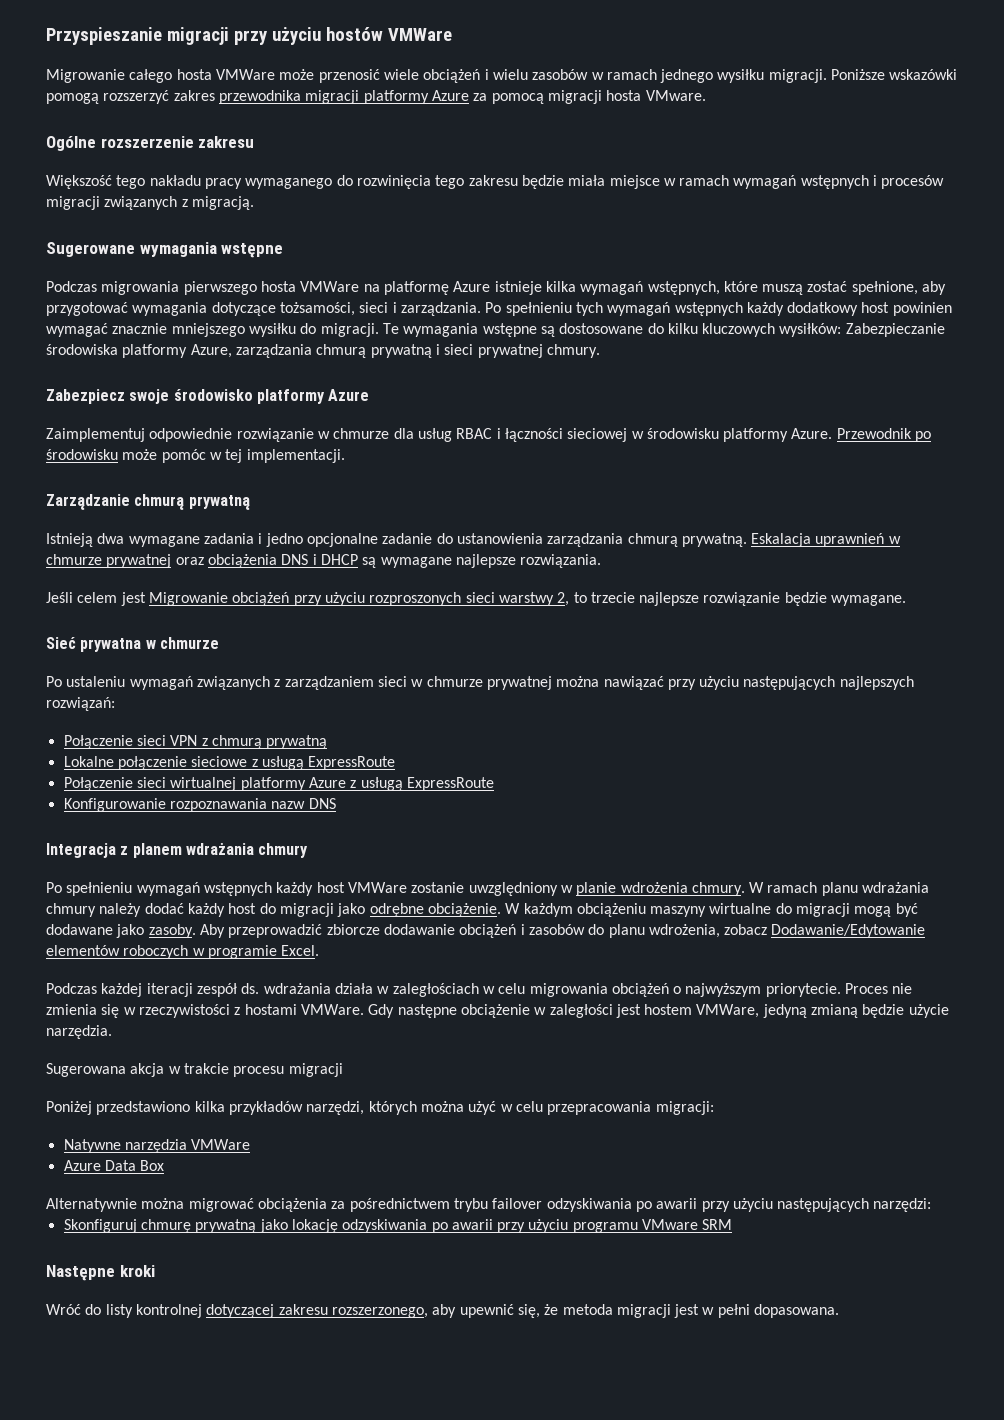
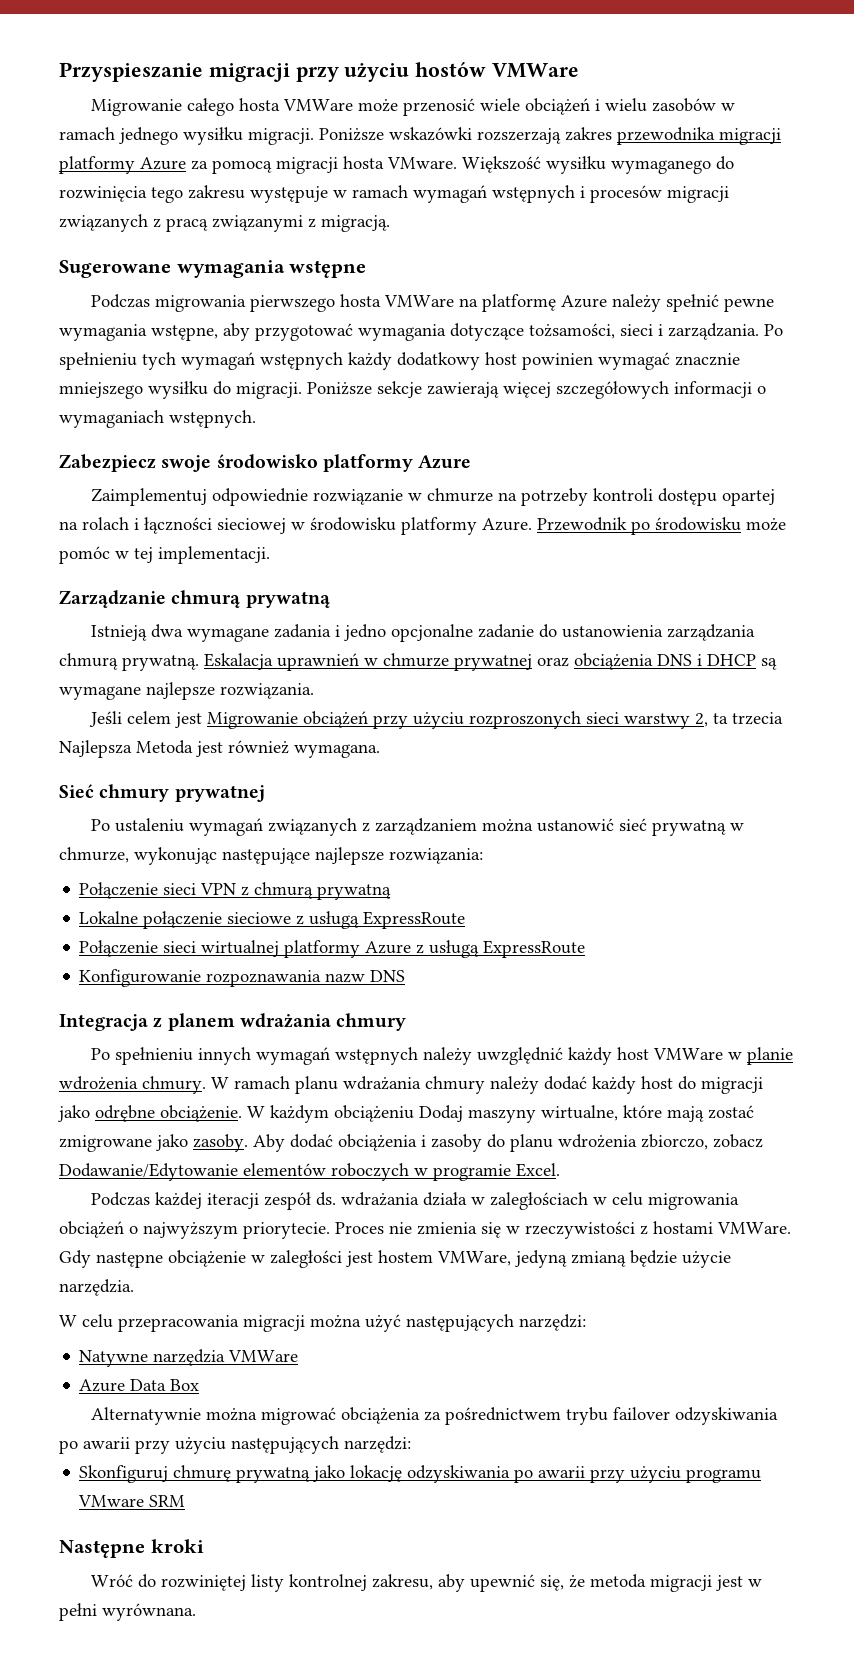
[46,90,170,104] pomogą rozszerzyć -> [477,128,561,144] rozszerzają
[46,136,255,151] [46,175,242,189] // Ogólne rozszerzenie zakresu // Większość tego nakładu pracy -> [462,156,606,174] Większość wysiłku
[521,175,660,189] będzie miała miejsce -> [250,186,328,203] występuje
(188, 203) none -> [166,215,316,232] pracą związanymi z
[494,281,918,295] istnieje kilka wymagań wstępnych, które muszą zostać spełnione, -> [611,294,774,312] [59,324,218,341] należy spełnić pewne wymagania wstępne,
[382,323,945,337] [46,344,600,358] Te wymagania wstępne są dostosowane do kilku kluczowych wysiłków: Zabezpieczanie środowiska platformy Azure, zarządzania chmurą prywatną i sieci prywatnej chmury. -> [307,381,766,399] [59,410,256,428] Poniższe sekcje zawierają więcej szczegółowych informacji o wymaganiach wstępnych.
[393,428,493,442] dla usług RBAC -> [497,488,775,506] [59,517,129,530] na potrzeby kontroli dostępu opartej na rolach
[573,592,907,606] [46,637,219,652] to trzecie najlepsze rozwiązanie będzie wymagane. // Sieć prywatna w chmurze -> [712,712,783,725] [59,740,380,758] [59,784,265,802] ta trzecia Najlepsza Metoda jest również wymagana. // Sieć chmury prywatnej
[377,676,914,690] [46,697,115,711] sieci w chmurze prywatnej można nawiązać przy użyciu następujących najlepszych rozwiązań: -> [481,818,744,836] [59,847,483,865] można ustanowić sieć prywatną w chmurze, wykonując następujące najlepsze rozwiązania:
[136,882,272,896] wymagań wstępnych -> [197,1047,563,1065] innych wymagań wstępnych należy uwzględnić
[411,882,558,896] zostanie uwzględniony -> (723, 1054) none
[650,903,918,917] [46,924,720,938] maszyny wirtualne do migracji mogą być dodawane jako zasoby. Aby przeprowadzić zbiorcze dodawanie obciążeń i zasobów do planu wdrożenia, -> [419,1105,754,1123] [59,1134,708,1152] Dodaj maszyny wirtualne, które mają zostać zmigrowane jako zasoby. Aby dodać obciążenia i zasoby do planu wdrożenia zbiorczo,
[46,1063,343,1077] [46,1101,714,1115] Sugerowana akcja w trakcie procesu migracji // Poniżej przedstawiono kilka przykładów narzędzi, których można użyć w celu przepracowania migracji: -> [59,1314,586,1332] W celu przepracowania migracji można użyć następujących narzędzi:
(102, 1309) none -> [160,1575,246,1591] rozwiniętej
[206,1304,428,1318] dotyczącej zakresu rozszerzonego, -> [371,1574,433,1590] zakresu,
[754,1304,840,1318] dopasowana. -> [102,1603,196,1621] wyrównana.

